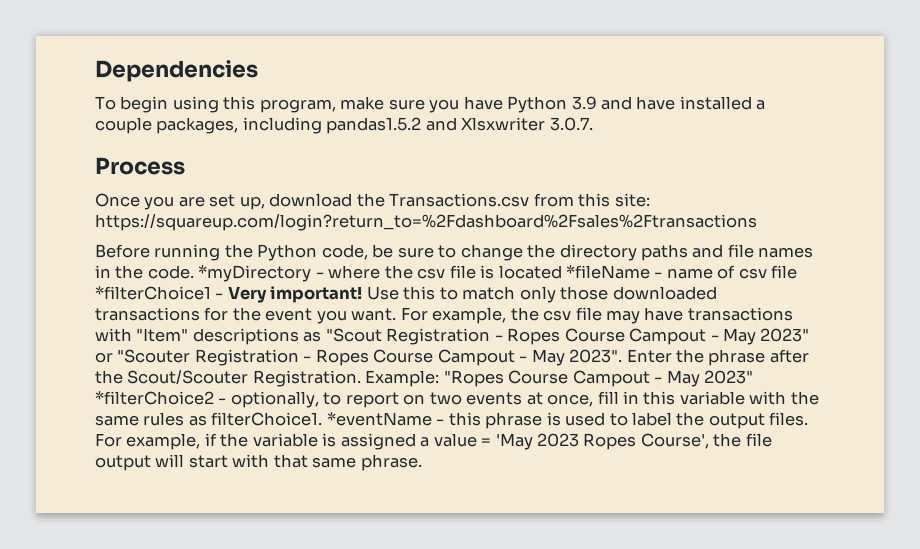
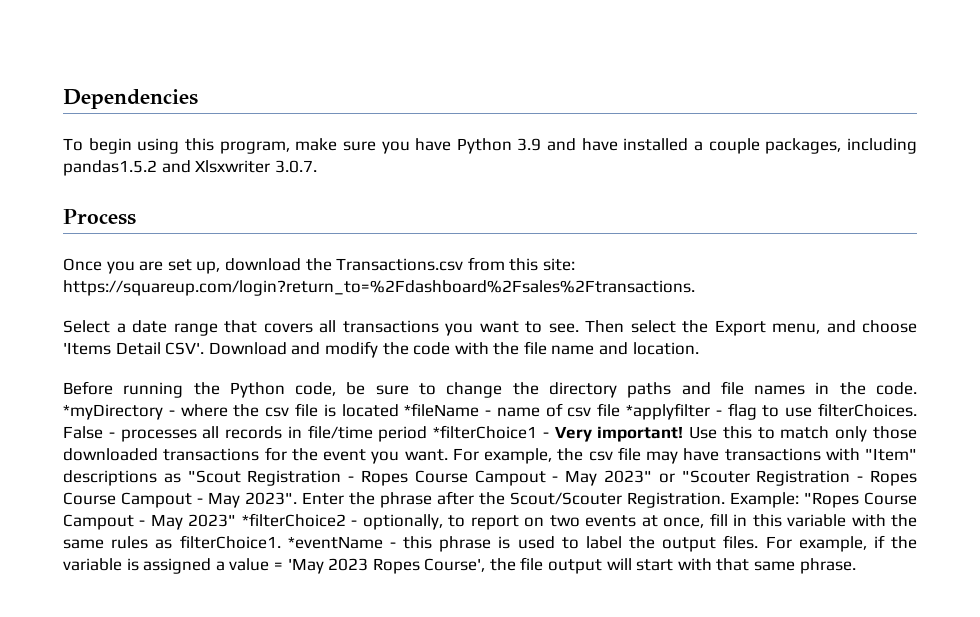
[95,214,757,231] https://squareup.com/login?return_to=%2Fdashboard%2Fsales%2Ftransactions -> [63,280,695,296] [63,320,917,336] [63,341,699,358] https://squareup.com/login?return_to=%2Fdashboard%2Fsales%2Ftransactions. // Select a date range that covers all transactions you want to see. Then select the Export menu, and choose 'Items Detail CSV'. Download and modify the code with the file name and location.
(798, 272) none -> [626,403,917,420] [63,425,428,442] *applyfilter - flag to use filterChoices. False - processes all records in file/time period

